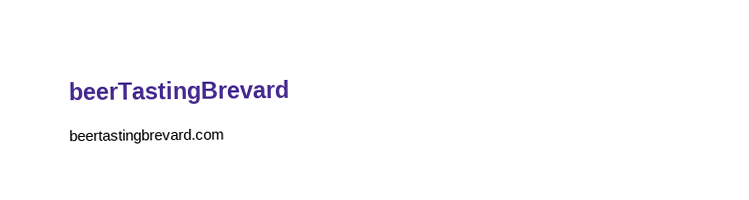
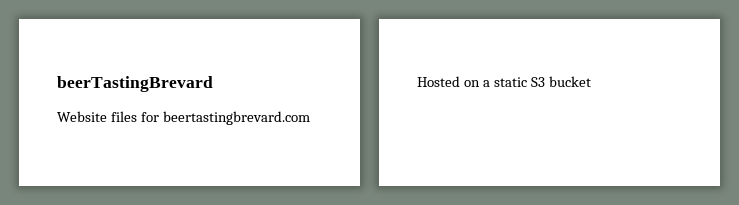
[69,128,225,145] beertastingbrevard.com -> [57,111,310,125] [417,76,591,87] Website files for beertastingbrevard.com Hosted on a static S3 bucket

